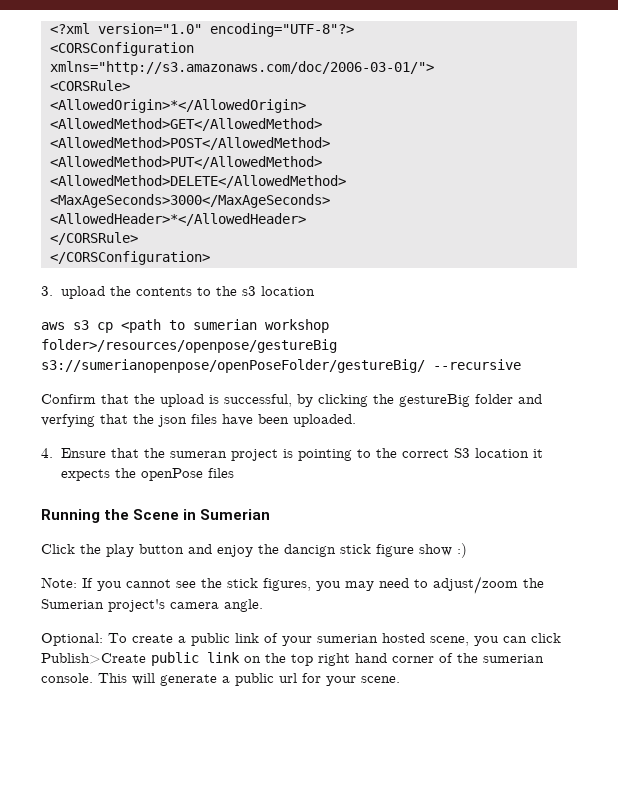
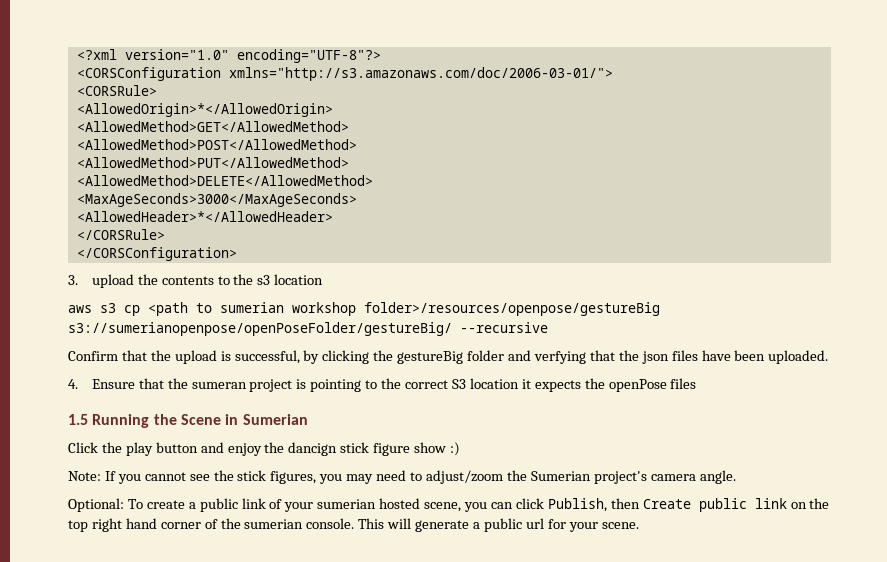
(234, 473) none -> [68,414,88,425] 1.5
[41,653,146,664] Publish>Create -> [547,498,691,512] Publish, then Create

